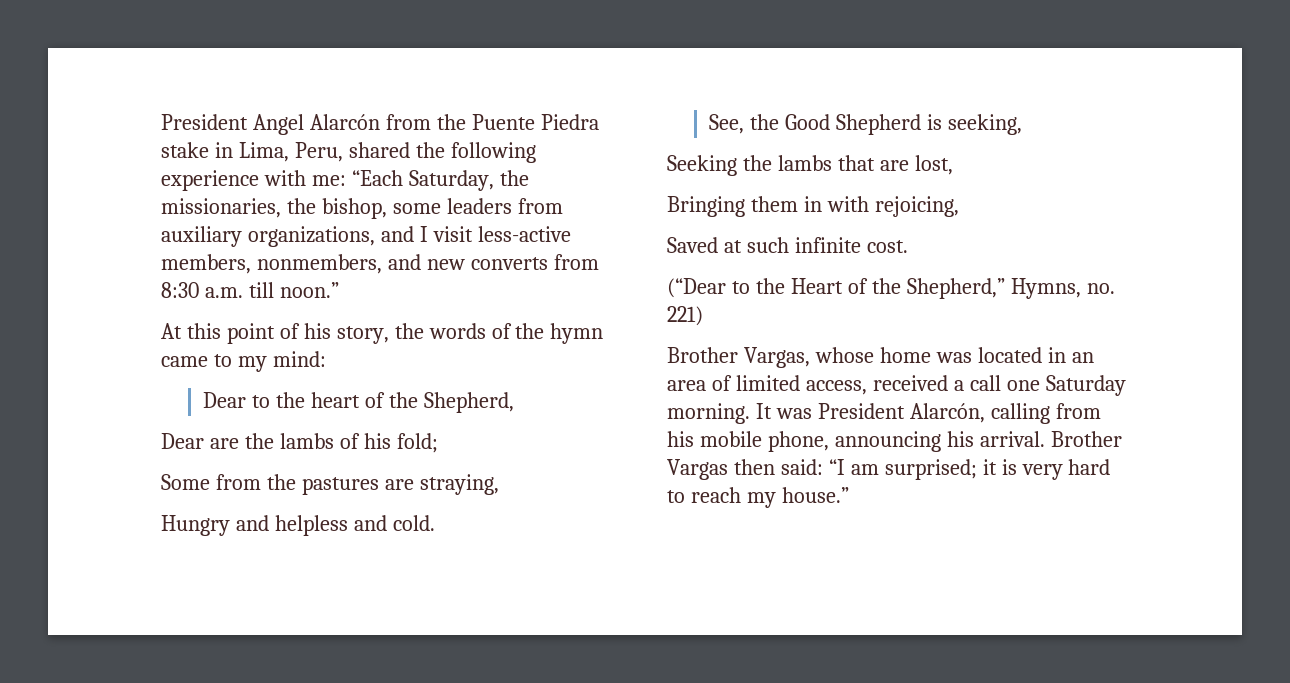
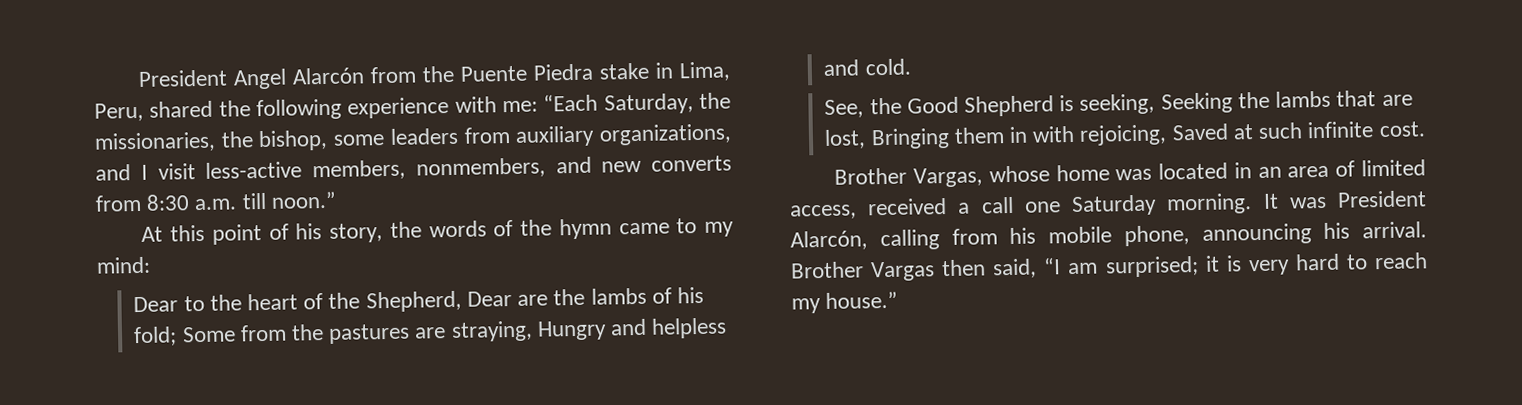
(515, 402) // -> (462, 301) none
(438, 443) // -> (178, 336) none
(499, 484) // -> (533, 331) none
(1023, 124) // -> (1156, 104) none
(953, 165) // -> (867, 139) none
(959, 206) // -> (1168, 135) none
[667,278,1115,299] [667,306,703,326] // (“Dear to the Heart of the Shepherd,” Hymns, no. 221) -> (1426, 129) none
[780,459,823,475] said: -> [992,258,1038,279] said,

